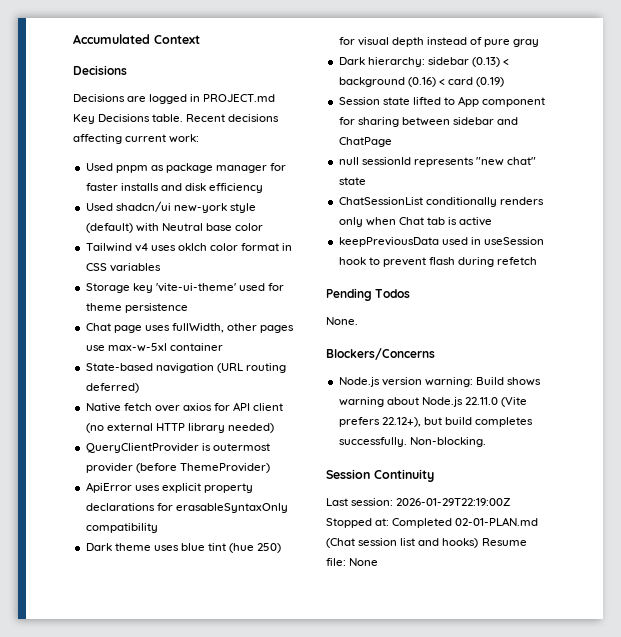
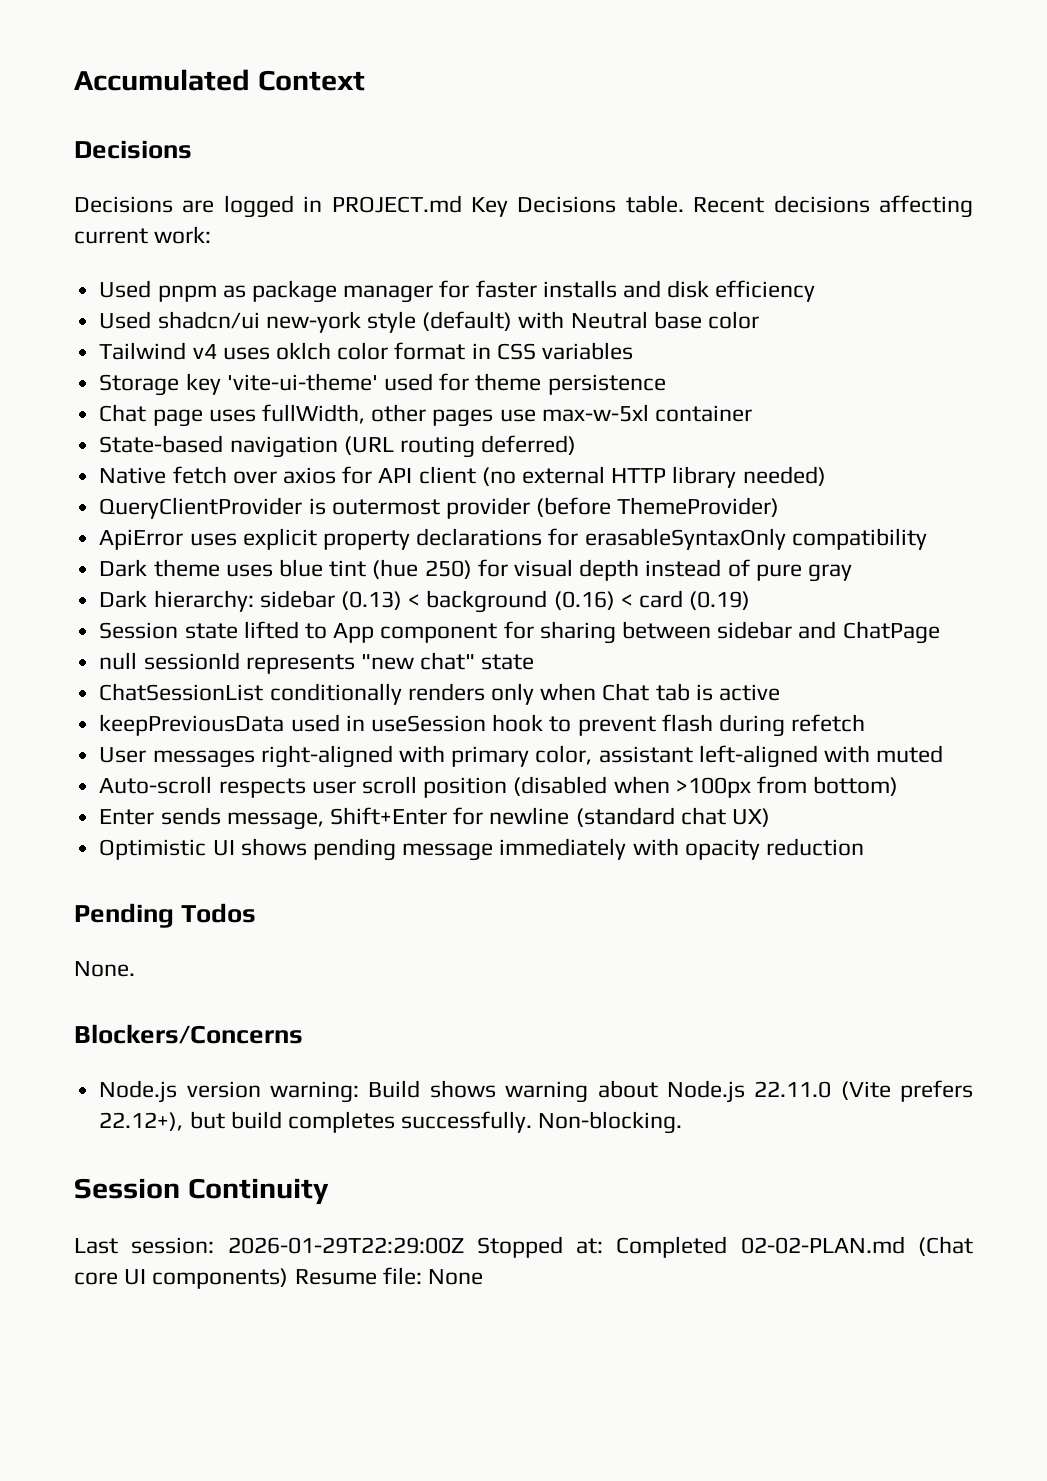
(538, 261) none -> [99,745,944,768] [99,776,899,798] [99,807,770,830] [99,838,864,861] // User messages right-aligned with primary color, assistant left-aligned with muted // Auto-scroll respects user scroll position (disabled when >100px from bottom) // Enter sends message, Shift+Enter for newline (standard chat UX) // Optimistic UI shows pending message immediately with opacity reduction
[396,498,511,506] 2026-01-29T22:19:00Z -> [227,1237,464,1254] 2026-01-29T22:29:00Z
[455,517,539,526] [326,538,479,548] 02-01-PLAN.md (Chat session list and hooks) -> [740,1236,974,1256] [74,1268,289,1289] 02-02-PLAN.md (Chat core UI components)

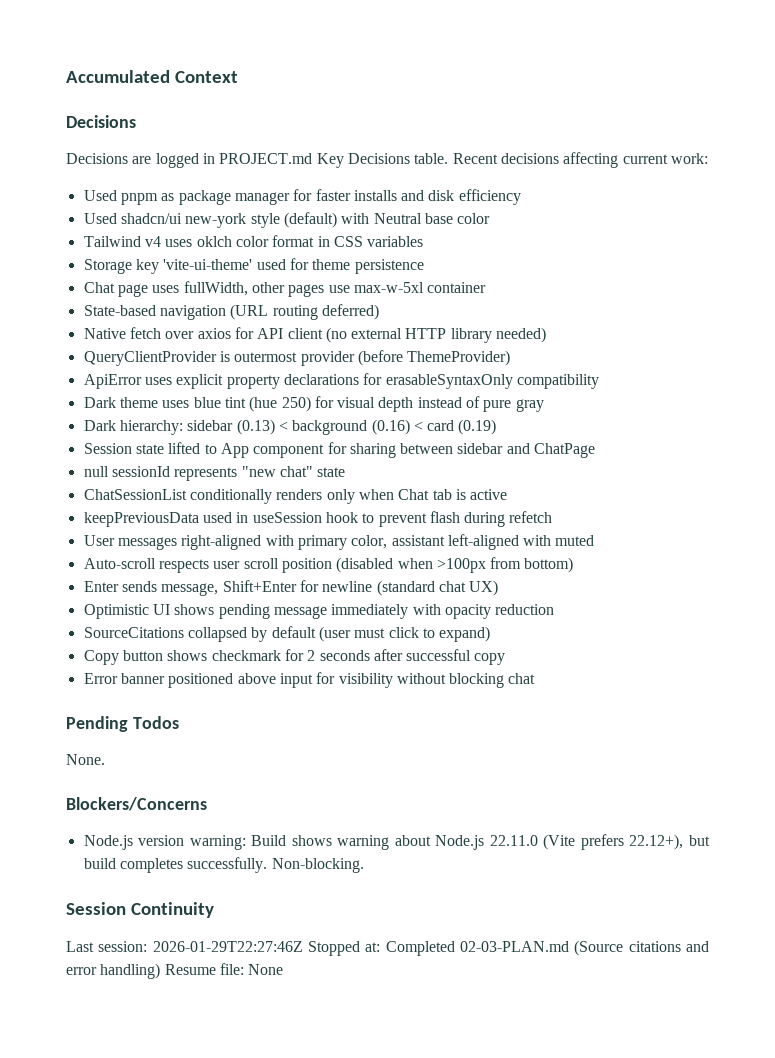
(864, 847) none -> [83,626,491,642] [83,649,506,665] [83,672,536,688] // SourceCitations collapsed by default (user must click to expand) // Copy button shows checkmark for 2 seconds after successful copy // Error banner positioned above input for visibility without blocking chat
[227,1237,464,1254] 2026-01-29T22:29:00Z -> [152,941,303,952] 2026-01-29T22:27:46Z
[740,1236,974,1256] [74,1268,289,1289] 02-02-PLAN.md (Chat core UI components) -> [459,940,709,956] [66,963,161,979] 02-03-PLAN.md (Source citations and error handling)

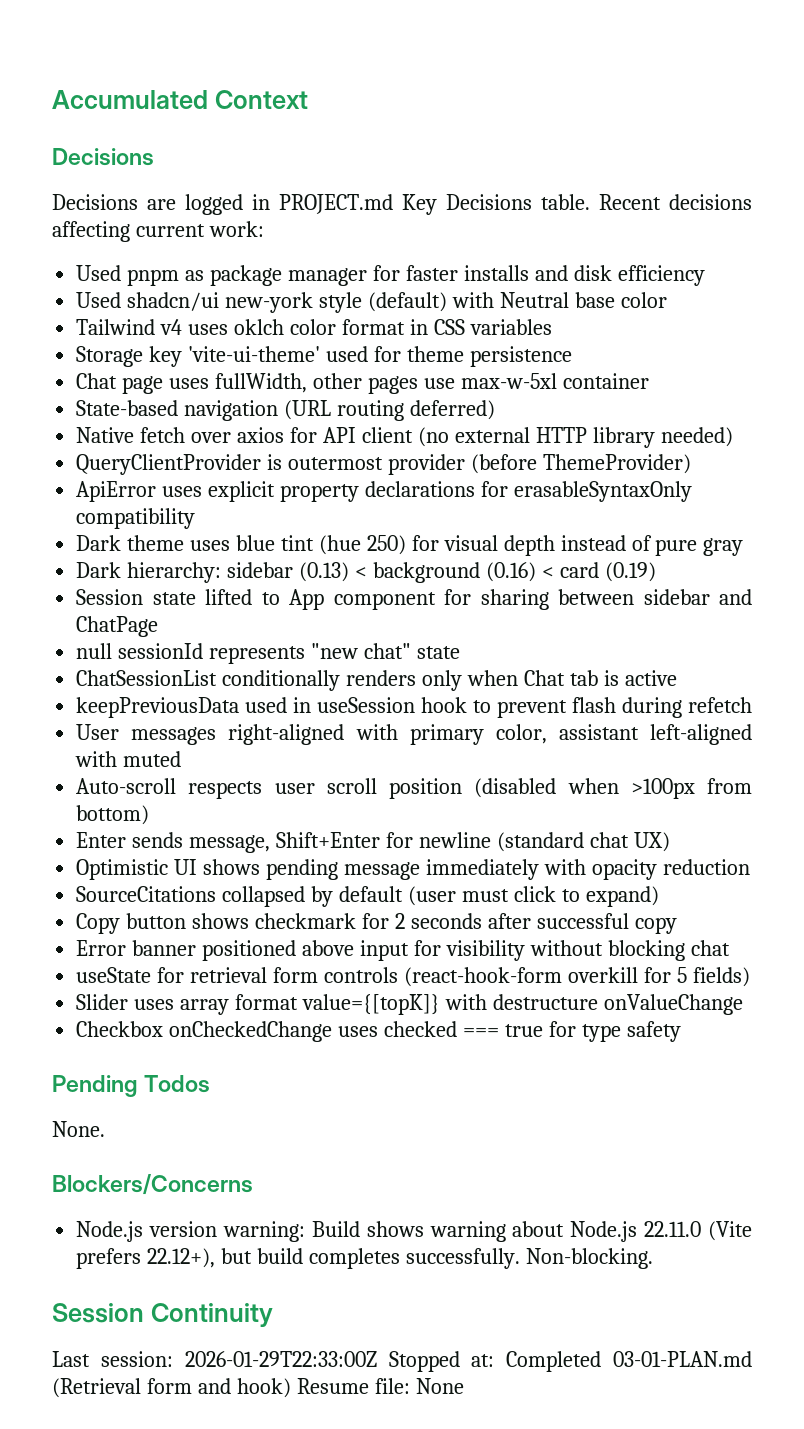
(536, 678) none -> [76,967,750,987] [76,994,743,1015] [76,1021,681,1042] // useState for retrieval form controls (react-hook-form overkill for 5 fields) // Slider uses array format value={[topK]} with destructure onValueChange // Checkbox onCheckedChange uses checked === true for type safety
[152,941,303,952] 2026-01-29T22:27:46Z -> [184,1351,377,1367] 2026-01-29T22:33:00Z
[459,940,709,956] [66,963,161,979] 02-03-PLAN.md (Source citations and error handling) -> [613,1351,752,1367] [52,1378,291,1398] 03-01-PLAN.md (Retrieval form and hook)

